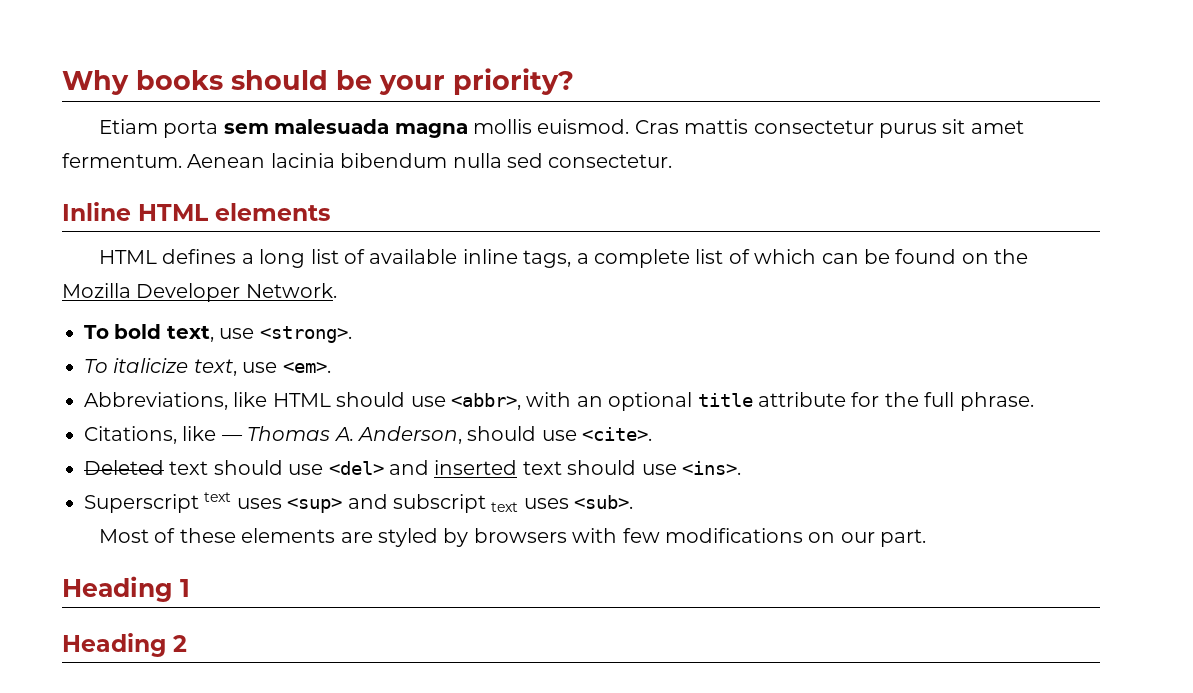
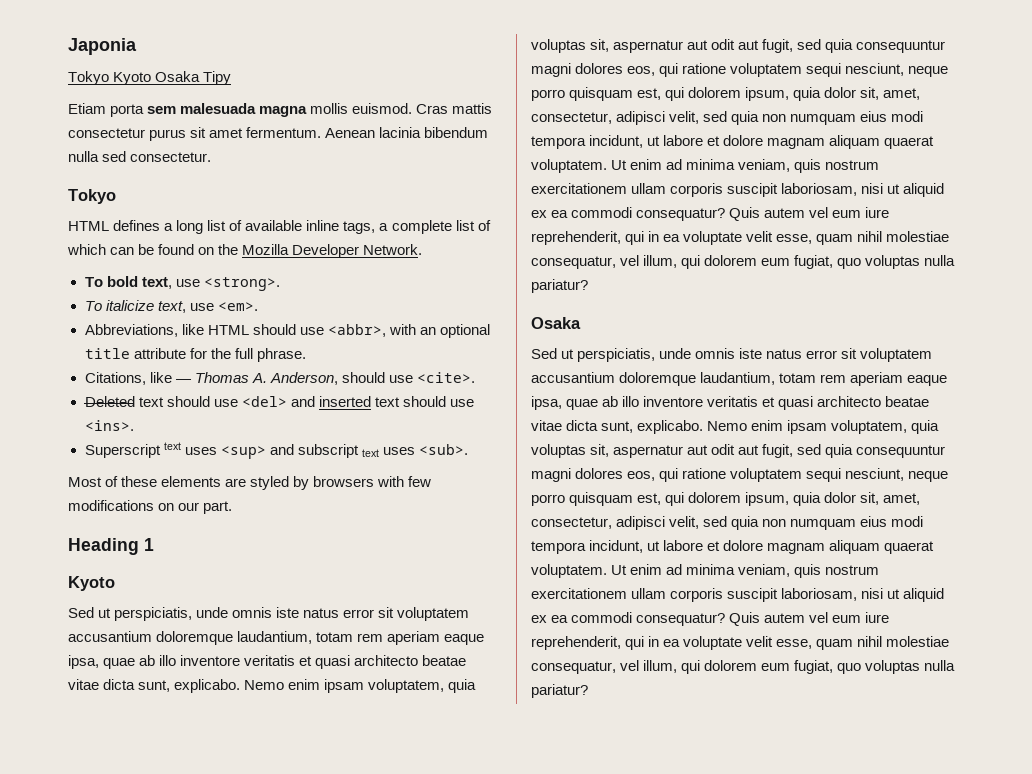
[62,68,574,95] Why books should be your priority? -> [68,38,137,55] [68,71,232,85] Japonia // Tokyo Kyoto Osaka Tipy
[62,202,330,221] Inline HTML elements -> [68,189,116,204] Tokyo
[62,633,187,657] Heading 2 -> [68,576,115,591] [68,607,470,621] [68,631,485,645] [68,655,467,669] [68,679,477,693] [531,39,946,53] [531,63,949,77] [531,87,921,101] [531,111,924,125] [531,135,935,149] [531,159,880,173] [531,183,945,197] [531,207,890,221] [531,231,950,245] [531,255,956,269] [531,279,588,293] [531,317,581,329] [531,348,933,362] [531,372,948,386] [531,396,930,410] [531,420,940,434] [531,444,946,458] [531,468,949,482] [531,492,921,506] [531,516,924,530] [531,540,935,554] [531,564,880,578] [531,588,945,602] [531,612,890,626] [531,636,950,650] [531,660,956,674] [531,684,588,698] Kyoto // Sed ut perspiciatis, unde omnis iste natus error sit voluptatem accusantium doloremque laudantium, totam rem aperiam eaque ipsa, quae ab illo inventore veritatis et quasi architecto beatae vitae dicta sunt, explicabo. Nemo enim ipsam voluptatem, quia voluptas sit, aspernatur aut odit aut fugit, sed quia consequuntur magni dolores eos, qui ratione voluptatem sequi nesciunt, neque porro quisquam est, qui dolorem ipsum, quia dolor sit, amet, consectetur, adipisci velit, sed quia non numquam eius modi tempora incidunt, ut labore et dolore magnam aliquam quaerat voluptatem. Ut enim ad minima veniam, quis nostrum exercitationem ullam corporis suscipit laboriosam, nisi ut aliquid ex ea commodi consequatur? Quis autem vel eum iure reprehenderit, qui in ea voluptate velit esse, quam nihil molestiae consequatur, vel illum, qui dolorem eum fugiat, quo voluptas nulla pariatur? // Osaka // Sed ut perspiciatis, unde omnis iste natus error sit voluptatem accusantium doloremque laudantium, totam rem aperiam eaque ipsa, quae ab illo inventore veritatis et quasi architecto beatae vitae dicta sunt, explicabo. Nemo enim ipsam voluptatem, quia voluptas sit, aspernatur aut odit aut fugit, sed quia consequuntur magni dolores eos, qui ratione voluptatem sequi nesciunt, neque porro quisquam est, qui dolorem ipsum, quia dolor sit, amet, consectetur, adipisci velit, sed quia non numquam eius modi tempora incidunt, ut labore et dolore magnam aliquam quaerat voluptatem. Ut enim ad minima veniam, quis nostrum exercitationem ullam corporis suscipit laboriosam, nisi ut aliquid ex ea commodi consequatur? Quis autem vel eum iure reprehenderit, qui in ea voluptate velit esse, quam nihil molestiae consequatur, vel illum, qui dolorem eum fugiat, quo voluptas nulla pariatur?

